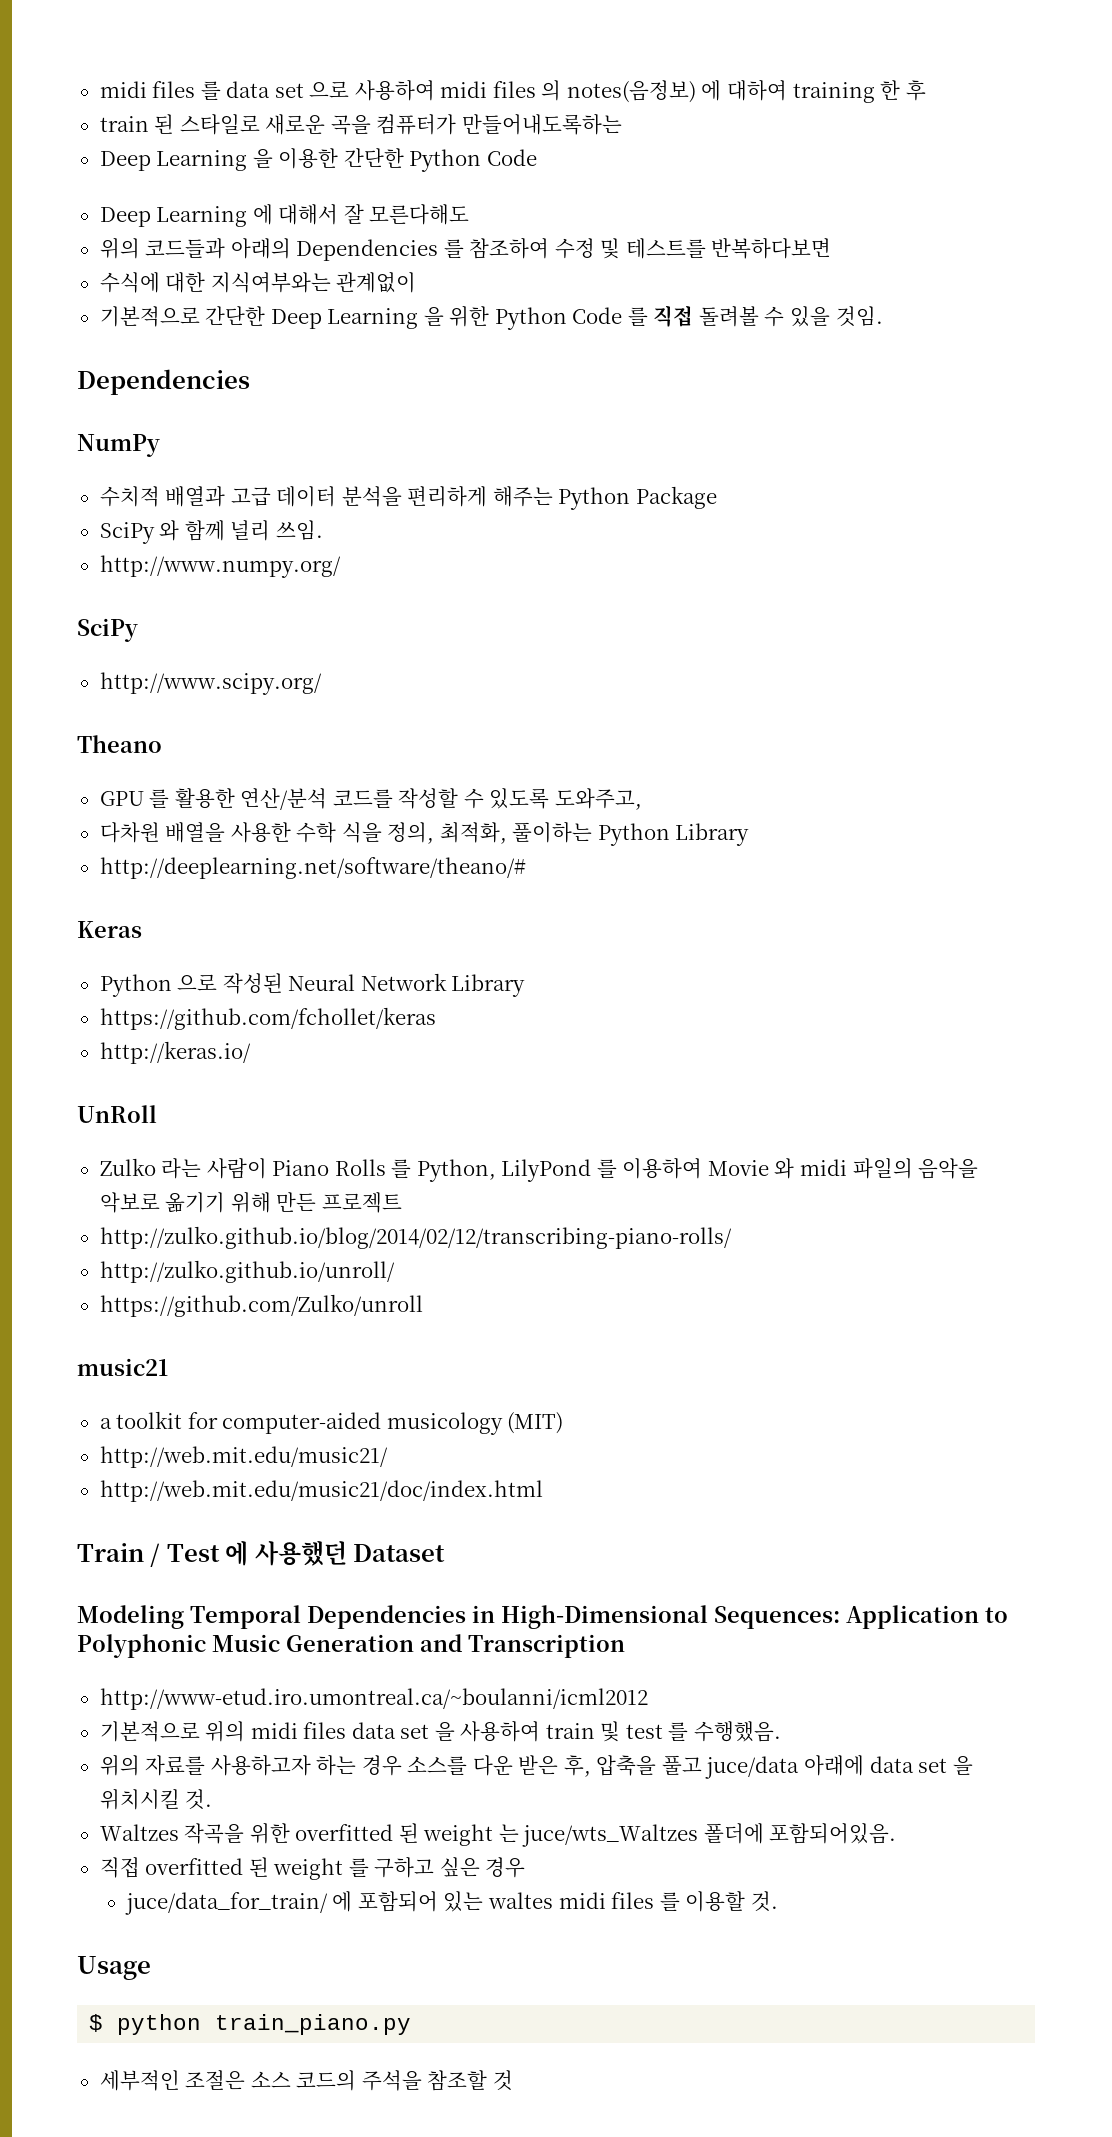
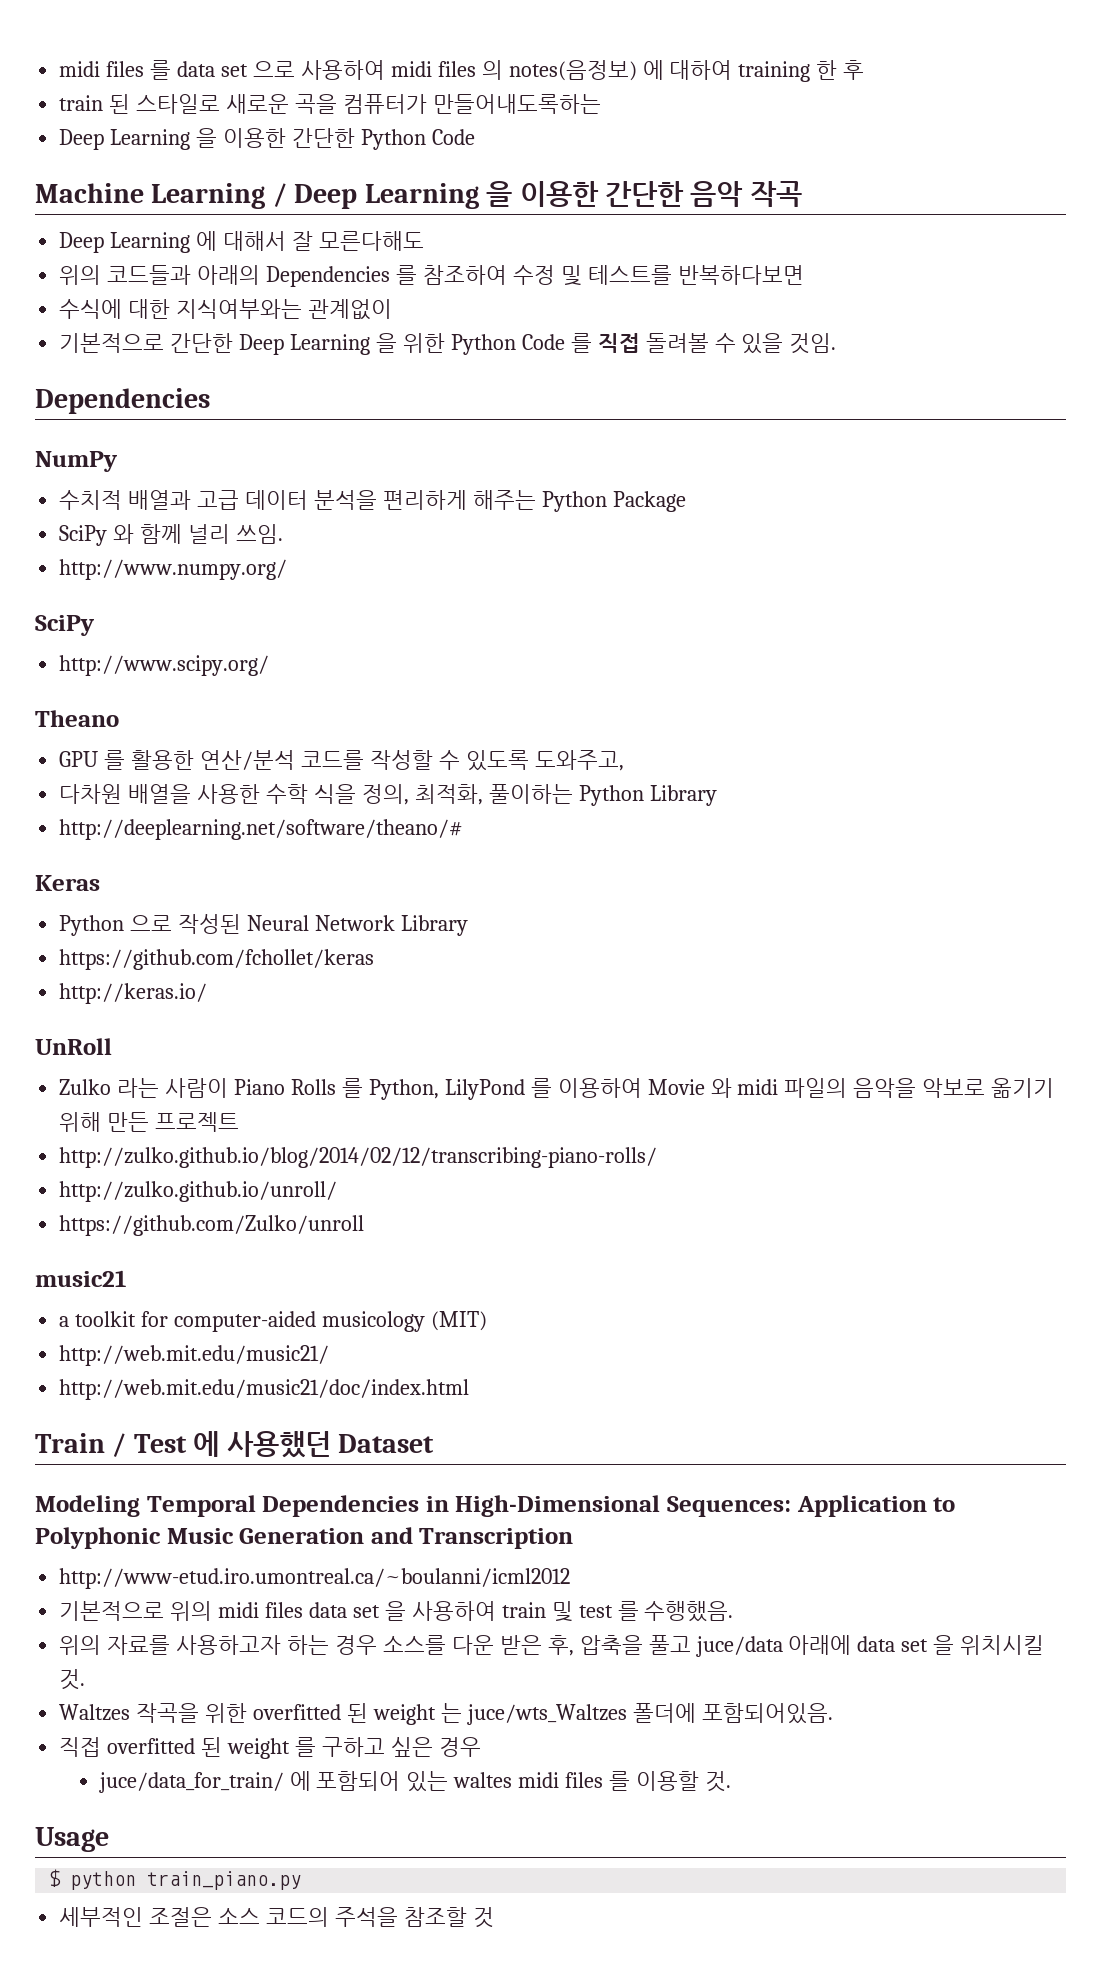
(537, 157) none -> [35,181,802,209] // Machine Learning / Deep Learning 을 이용한 간단한 음악 작곡

